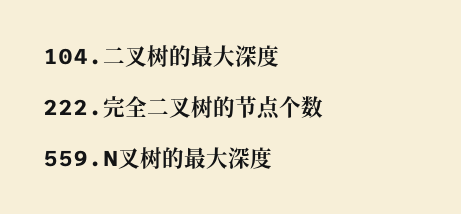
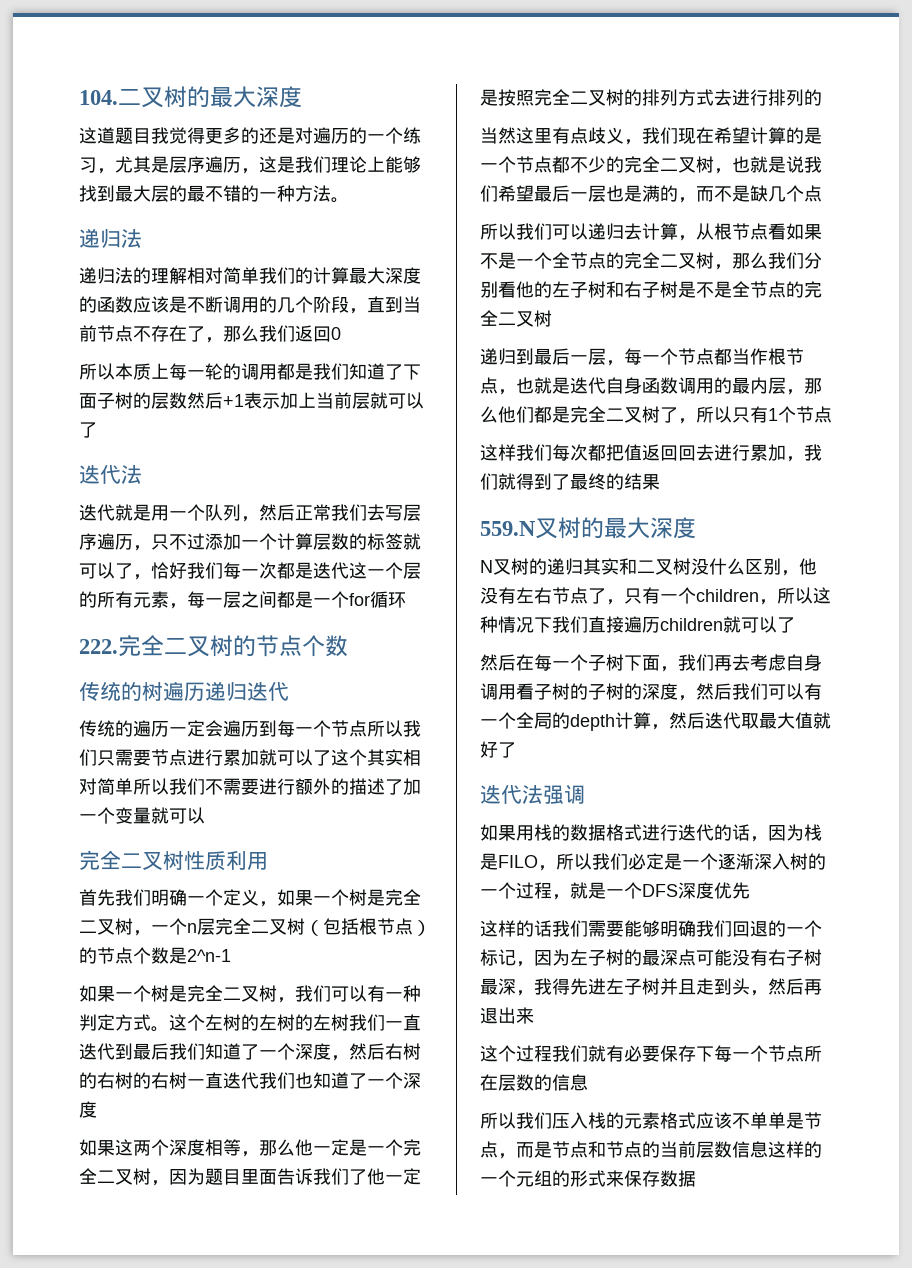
(279, 56) none -> [79,127,421,144] [79,156,421,174] [79,185,349,203] [79,228,142,248] [79,267,421,284] [79,296,421,314] [79,325,341,343] [79,363,421,380] [79,392,424,409] [79,422,97,438] [79,465,142,484] [79,504,421,522] [79,533,421,551] [79,562,421,580] [79,591,406,609] // 这道题目我觉得更多的还是对遍历的一个练习，尤其是层序遍历，这是我们理论上能够找到最大层的最不错的一种方法。 // 递归法 // 递归法的理解相对简单我们的计算最大深度的函数应该是不断调用的几个阶段，直到当前节点不存在了，那么我们返回0 // 所以本质上每一轮的调用都是我们知道了下面子树的层数然后+1表示加上当前层就可以了 // 迭代法 // 迭代就是用一个队列，然后正常我们去写层序遍历，只不过添加一个计算层数的标签就可以了，恰好我们每一次都是迭代这一个层的所有元素，每一层之间都是一个for循环
(323, 107) none -> [79,681,289,701] [79,720,421,737] [79,749,421,766] [79,778,421,795] [79,807,205,824] [79,850,268,871] [79,889,421,907] [79,918,431,936] [79,947,231,964] [79,985,421,1003] [79,1014,421,1032] [79,1043,421,1061] [79,1072,421,1089] [79,1101,97,1118] [79,1139,421,1157] [79,1168,421,1186] [480,89,822,106] [480,127,822,145] [480,156,822,174] [480,185,822,203] [480,223,822,241] [480,252,822,270] [480,281,822,298] [480,310,552,327] [480,348,804,366] [480,377,822,395] [480,406,832,424] [480,444,822,462] [480,473,660,490] // 传统的树遍历递归迭代 // 传统的遍历一定会遍历到每一个节点所以我们只需要节点进行累加就可以了这个其实相对简单所以我们不需要进行额外的描述了加一个变量就可以 // 完全二叉树性质利用 // 首先我们明确一个定义，如果一个树是完全二叉树，一个n层完全二叉树（包括根节点）的节点个数是2^n-1 // 如果一个树是完全二叉树，我们可以有一种判定方式。这个左树的左树的左树我们一直迭代到最后我们知道了一个深度，然后右树的右树的右树一直迭代我们也知道了一个深度 // 如果这两个深度相等，那么他一定是一个完全二叉树，因为题目里面告诉我们了他一定是按照完全二叉树的排列方式去进行排列的 // 当然这里有点歧义，我们现在希望计算的是一个节点都不少的完全二叉树，也就是说我们希望最后一层也是满的，而不是缺几个点 // 所以我们可以递归去计算，从根节点看如果不是一个全节点的完全二叉树，那么我们分别看他的左子树和右子树是不是全节点的完全二叉树 // 递归到最后一层，每一个节点都当作根节点，也就是迭代自身函数调用的最内层，那么他们都是完全二叉树了，所以只有1个节点 // 这样我们每次都把值返回回去进行累加，我们就得到了最终的结果
(272, 158) none -> [480,558,817,576] [480,587,831,605] [480,616,795,633] [480,654,822,672] [480,683,822,701] [480,712,831,731] [480,741,516,758] [480,785,585,804] [480,824,822,842] [480,853,826,871] [480,882,750,900] [480,920,822,937] [480,949,822,967] [480,978,822,996] [480,1007,534,1024] [480,1045,822,1062] [480,1074,588,1091] [480,1112,822,1129] [480,1141,822,1159] [480,1170,696,1187] // N叉树的递归其实和二叉树没什么区别，他没有左右节点了，只有一个children，所以这种情况下我们直接遍历children就可以了 // 然后在每一个子树下面，我们再去考虑自身调用看子树的子树的深度，然后我们可以有一个全局的depth计算，然后迭代取最大值就好了 // 迭代法强调 // 如果用栈的数据格式进行迭代的话，因为栈是FILO，所以我们必定是一个逐渐深入树的一个过程，就是一个DFS深度优先 // 这样的话我们需要能够明确我们回退的一个标记，因为左子树的最深点可能没有右子树最深，我得先进左子树并且走到头，然后再退出来 // 这个过程我们就有必要保存下每一个节点所在层数的信息 // 所以我们压入栈的元素格式应该不单单是节点，而是节点和节点的当前层数信息这样的一个元组的形式来保存数据

